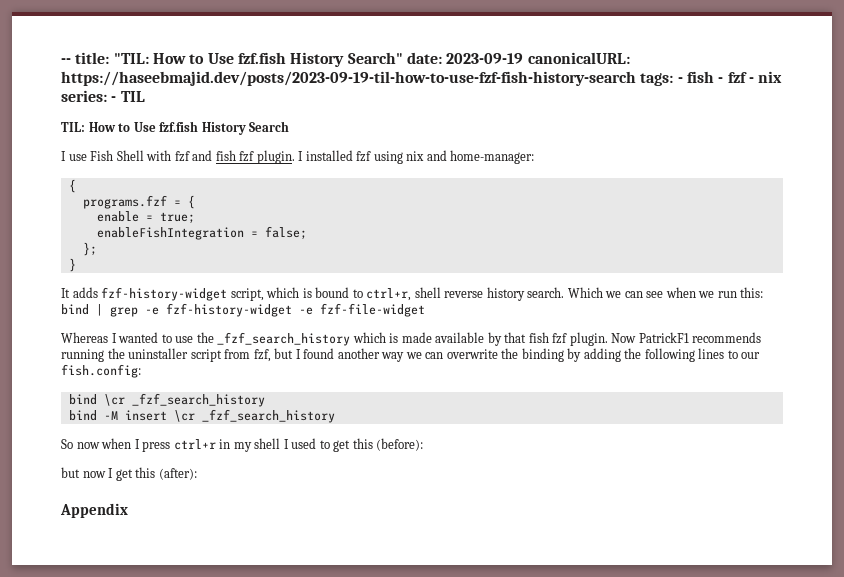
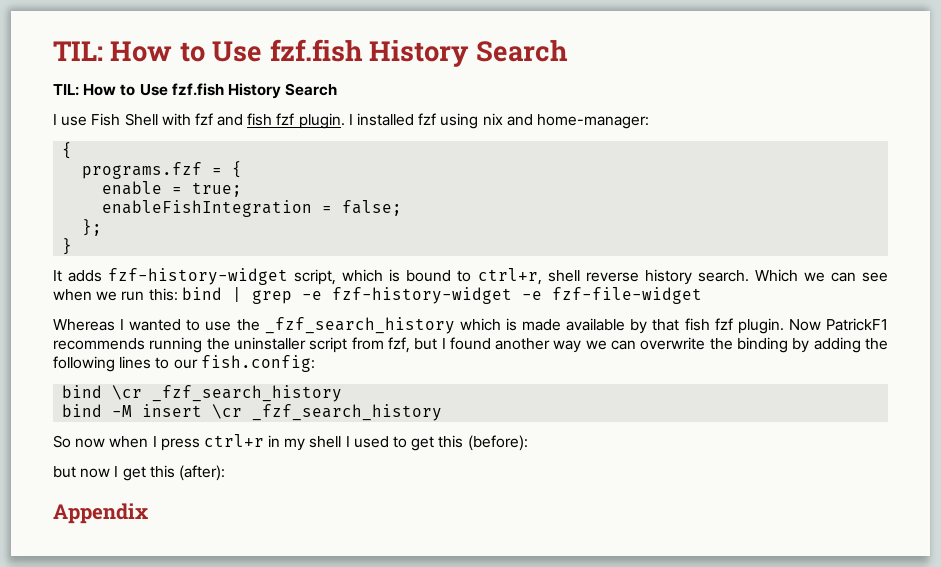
[61,52,630,67] [61,71,783,86] [61,90,145,102] -- title: "TIL: How to Use fzf.fish History Search" date: 2023-09-19 canonicalURL: https://haseebmajid.dev/posts/2023-09-19-til-how-to-use-fzf-fish-history-search tags: - fish - fzf - nix series: - TIL -> [53,39,568,67] TIL: How to Use fzf.fish History Search

